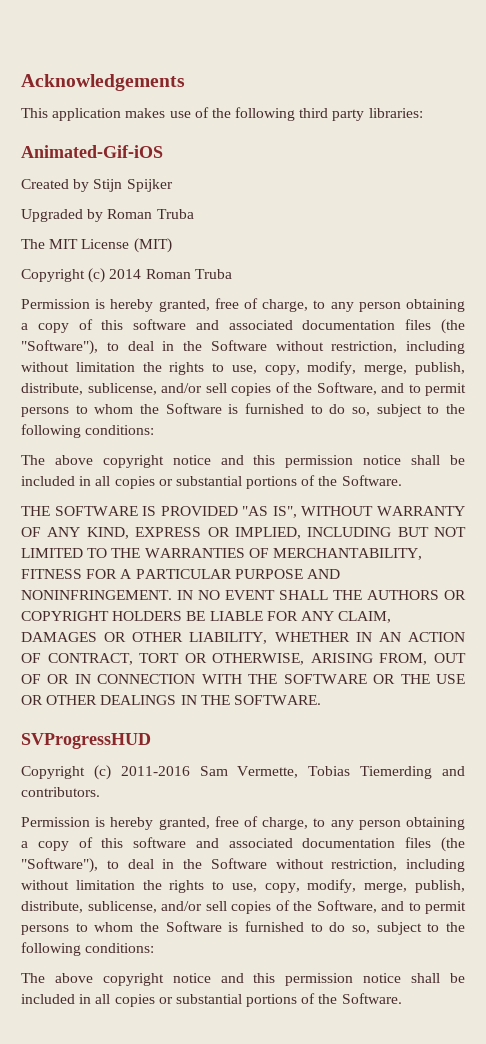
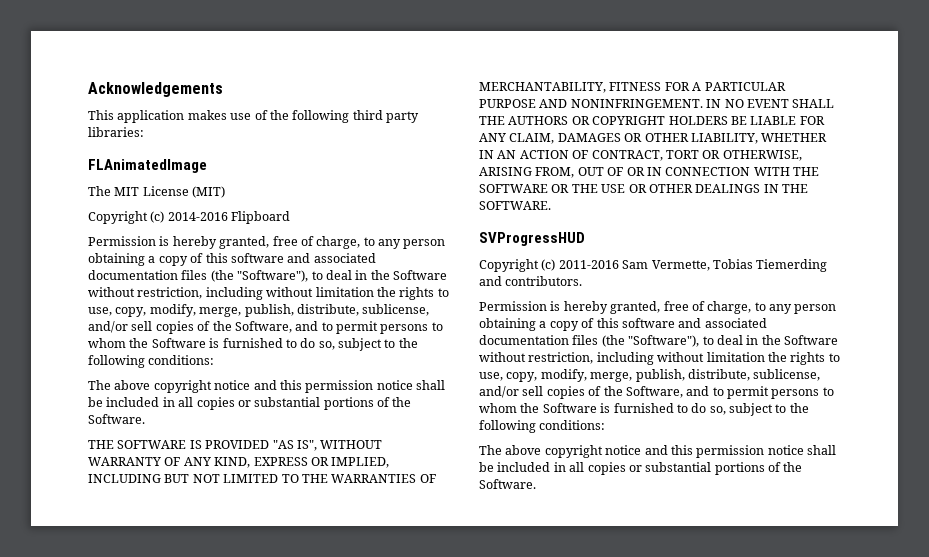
[21,145,163,158] [21,179,173,192] [21,209,194,222] Animated-Gif-iOS // Created by Stijn Spijker // Upgraded by Roman Truba -> [88,159,207,173] FLAnimatedImage
[109,269,232,279] 2014 Roman Truba -> [167,211,291,224] 2014-2016 Flipboard

